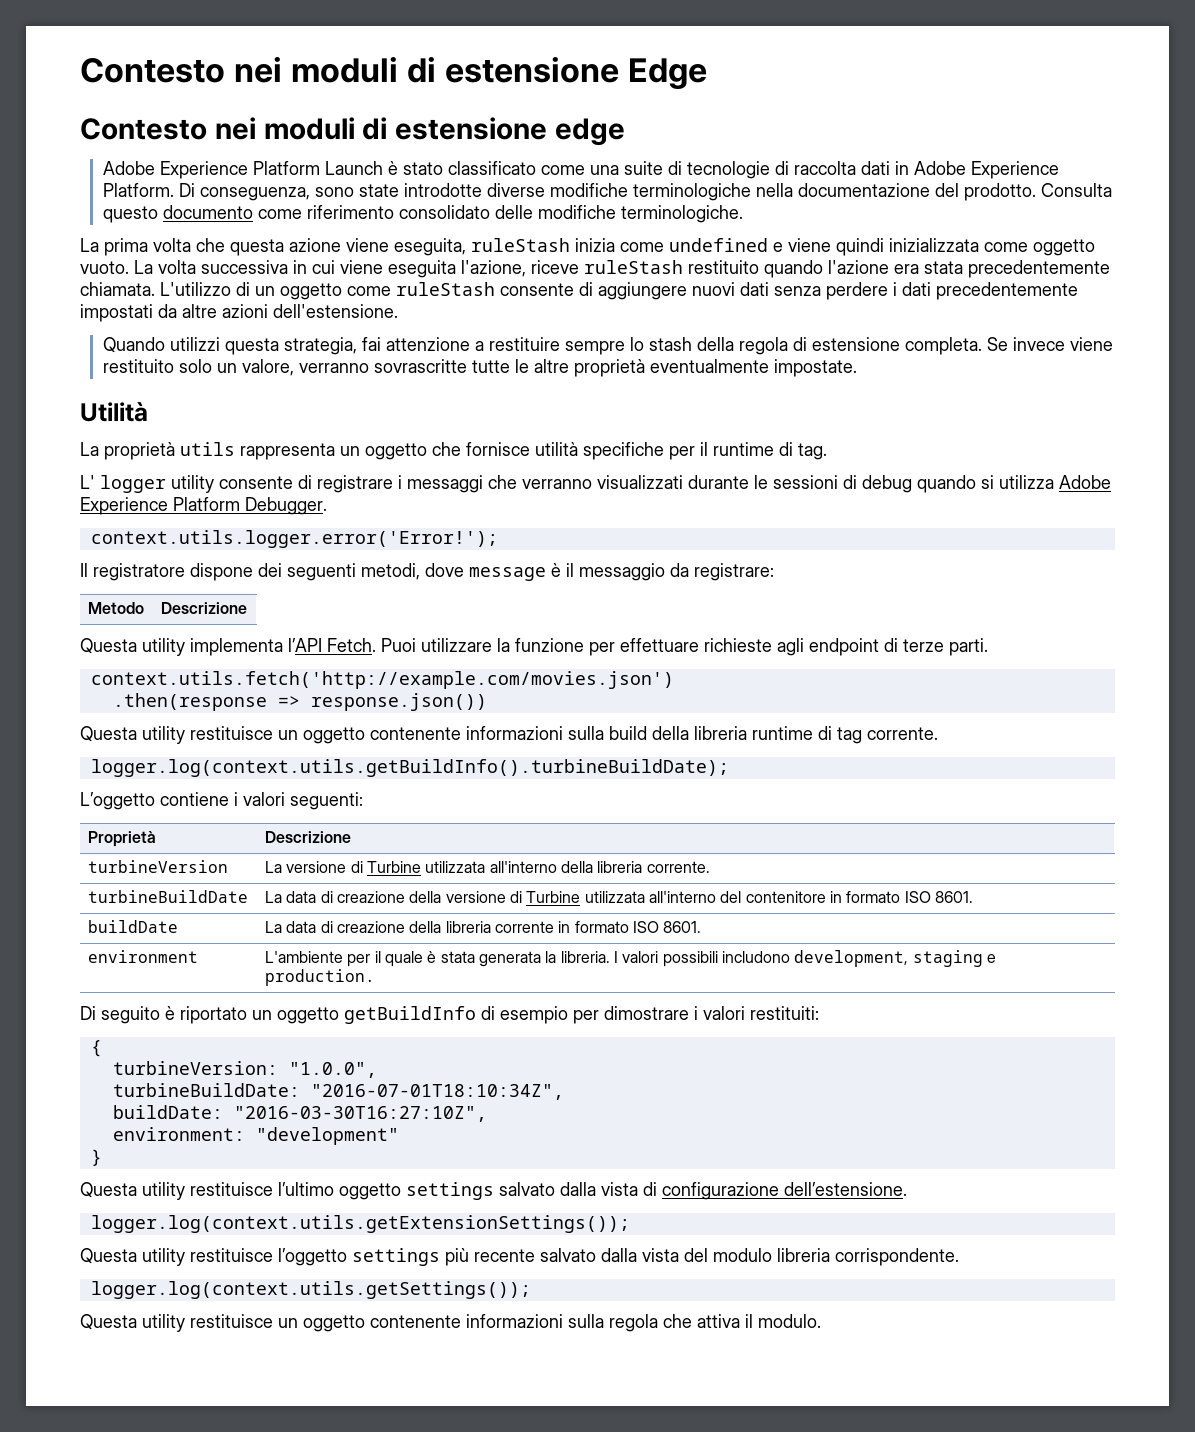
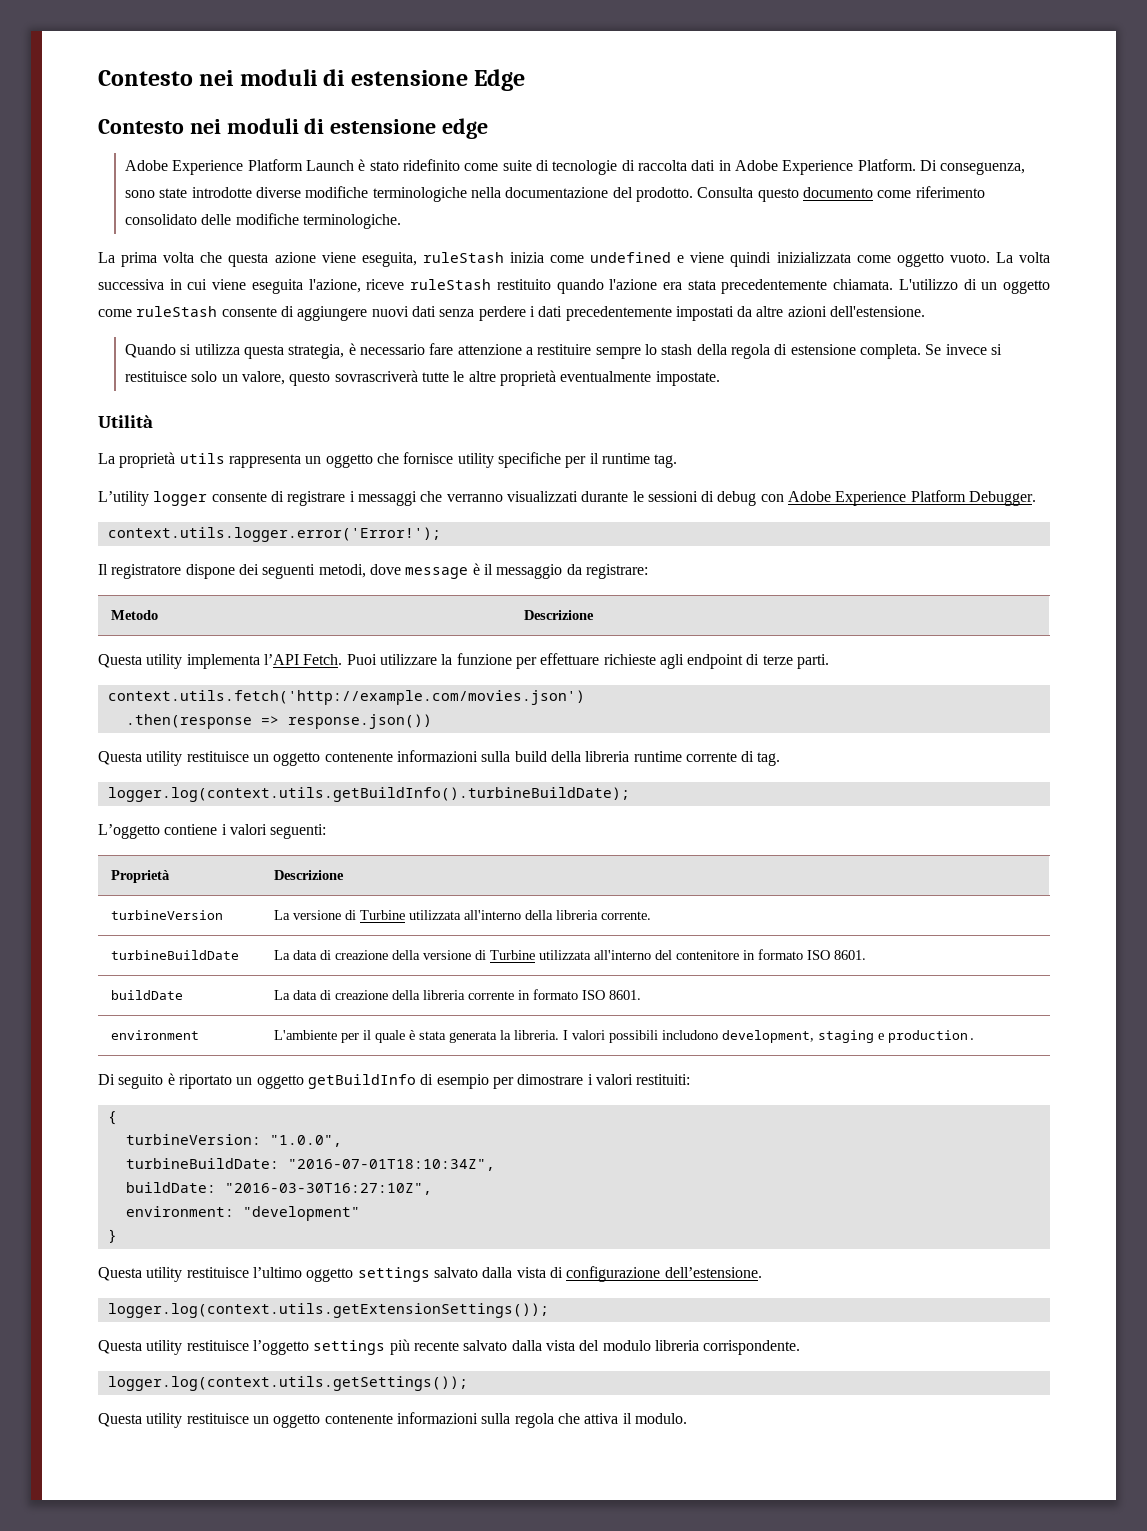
[448,161,620,175] classificato come una -> [403,159,499,171] ridefinito come
[170,337,382,355] utilizzi questa strategia, fai -> [180,343,454,359] si utilizza questa strategia, è necessario fare
[1070,337,1114,351] [103,359,175,373] viene restituito -> [990,344,1002,355] [125,371,188,382] si restituisce
[299,359,468,373] verranno sovrascritte -> [289,370,418,386] questo sovrascriverà
[535,442,578,456] utilità -> [457,453,494,468] utility
[779,442,827,460] [80,475,214,493] di tag. // L' logger utility -> [654,454,678,468] [98,491,208,506] tag. // L’utility logger
[917,475,1054,493] quando si utilizza -> [760,494,784,502] con
[818,726,938,744] di tag corrente. -> [685,751,781,766] corrente di tag.

